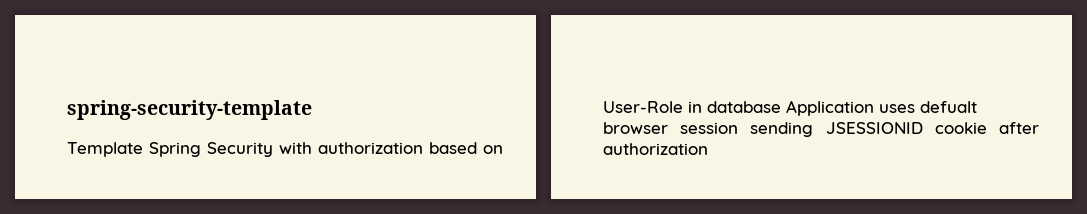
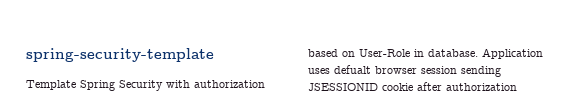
[707,101,781,113] database -> [428,49,478,57] database.

